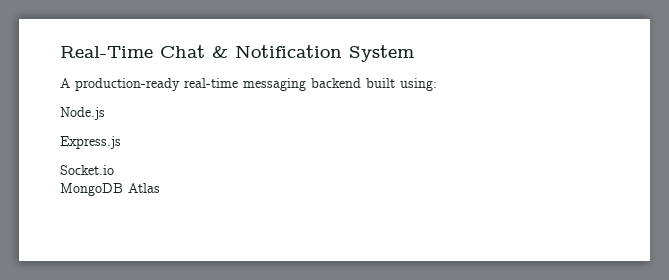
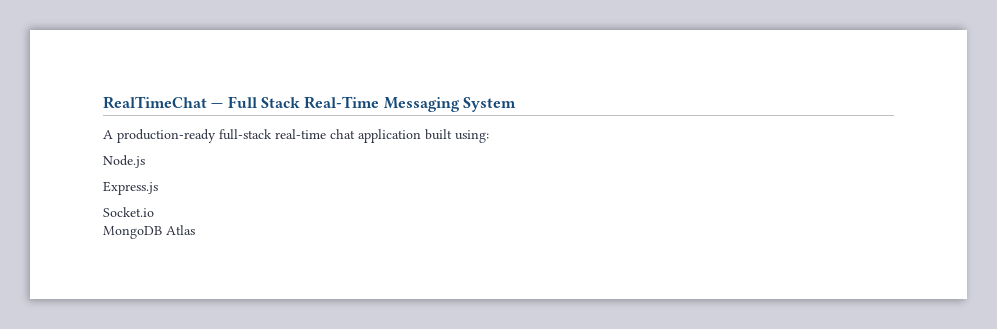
[60,45,342,58] Real-Time Chat & Notification -> [103,96,460,112] RealTimeChat — Full Stack Real-Time Messaging
[184,78,361,91] real-time messaging backend -> [219,129,421,143] full-stack real-time chat application

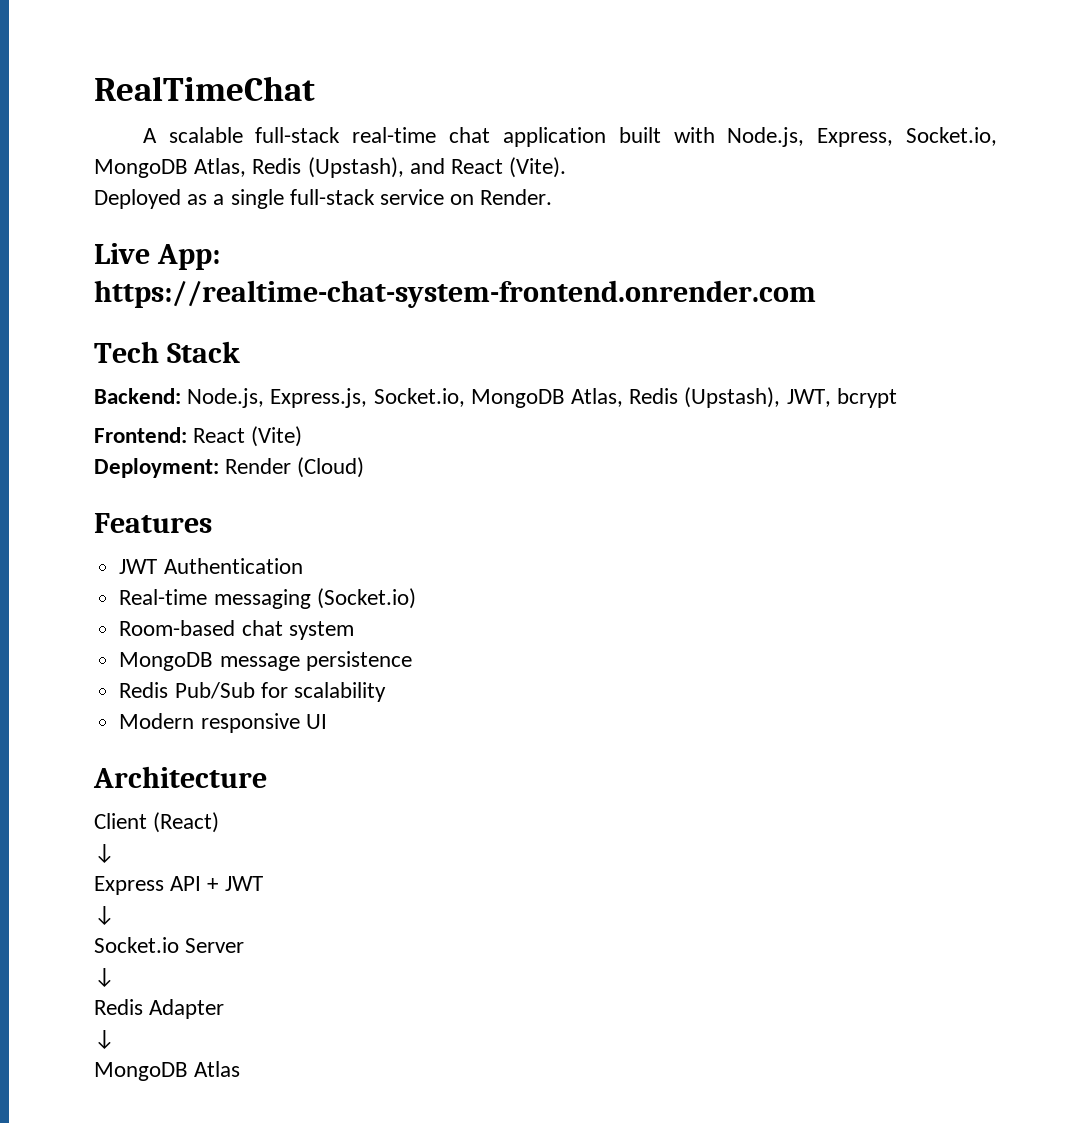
[211,96,516,112] — Full Stack Real-Time Messaging System -> (315, 88) none
[117,129,216,143] production-ready -> [168,127,243,143] scalable
[455,130,489,143] [103,155,145,168] [103,181,158,195] [103,207,154,217] using: // Node.js // Express.js // Socket.io -> [673,127,997,147] [94,157,567,178] [94,189,553,209] [94,243,220,270] [94,280,816,308] [94,341,240,363] [94,387,897,408] [94,426,303,447] [94,457,365,478] [94,513,212,533] [119,558,303,574] [119,588,416,609] [119,620,354,640] [119,651,412,671] [119,682,386,702] [119,713,327,733] [93,766,267,788] [94,812,220,833] [94,844,115,863] [94,876,263,895] [94,906,115,925] [94,937,245,953] [94,968,115,987] [94,999,225,1019] [94,1030,115,1049] with Node.js, Express, Socket.io, MongoDB Atlas, Redis (Upstash), and React (Vite). // Deployed as a single full-stack service on Render. // Live App: // https://realtime-chat-system-frontend.onrender.com // Tech Stack // Backend: Node.js, Express.js, Socket.io, MongoDB Atlas, Redis (Upstash), JWT, bcrypt // Frontend: React (Vite) // Deployment: Render (Cloud) // Features // JWT Authentication // Real-time messaging (Socket.io) // Room-based chat system // MongoDB message persistence // Redis Pub/Sub for scalability // Modern responsive UI // Architecture // Client (React) // ↓ // Express API + JWT // ↓ // Socket.io Server // ↓ // Redis Adapter // ↓

